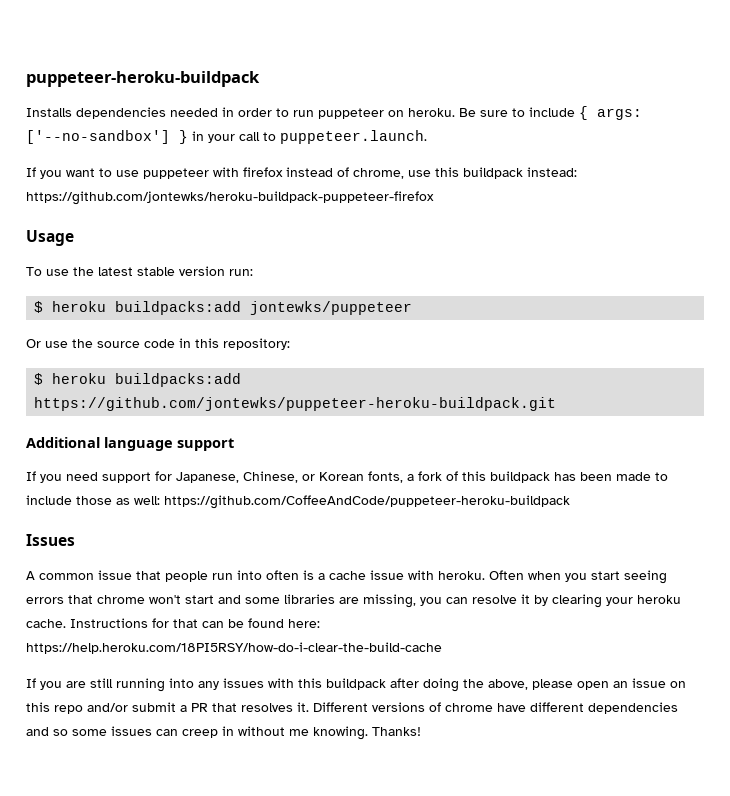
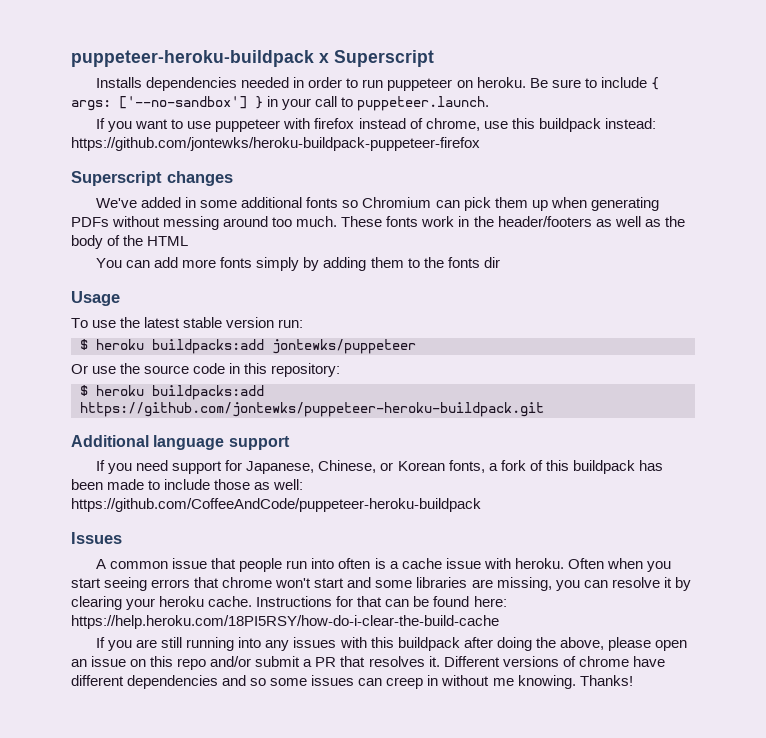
(260, 79) none -> [319,50,434,67] x Superscript
(434, 198) none -> [71,171,233,186] [96,197,659,211] [71,216,685,230] [71,235,189,249] [96,257,500,271] // Superscript changes // We've added in some additional fonts so Chromium can pick them up when generating PDFs without messing around too much. These fonts work in the header/footers as well as the body of the HTML // You can add more fonts simply by adding them to the fonts dir

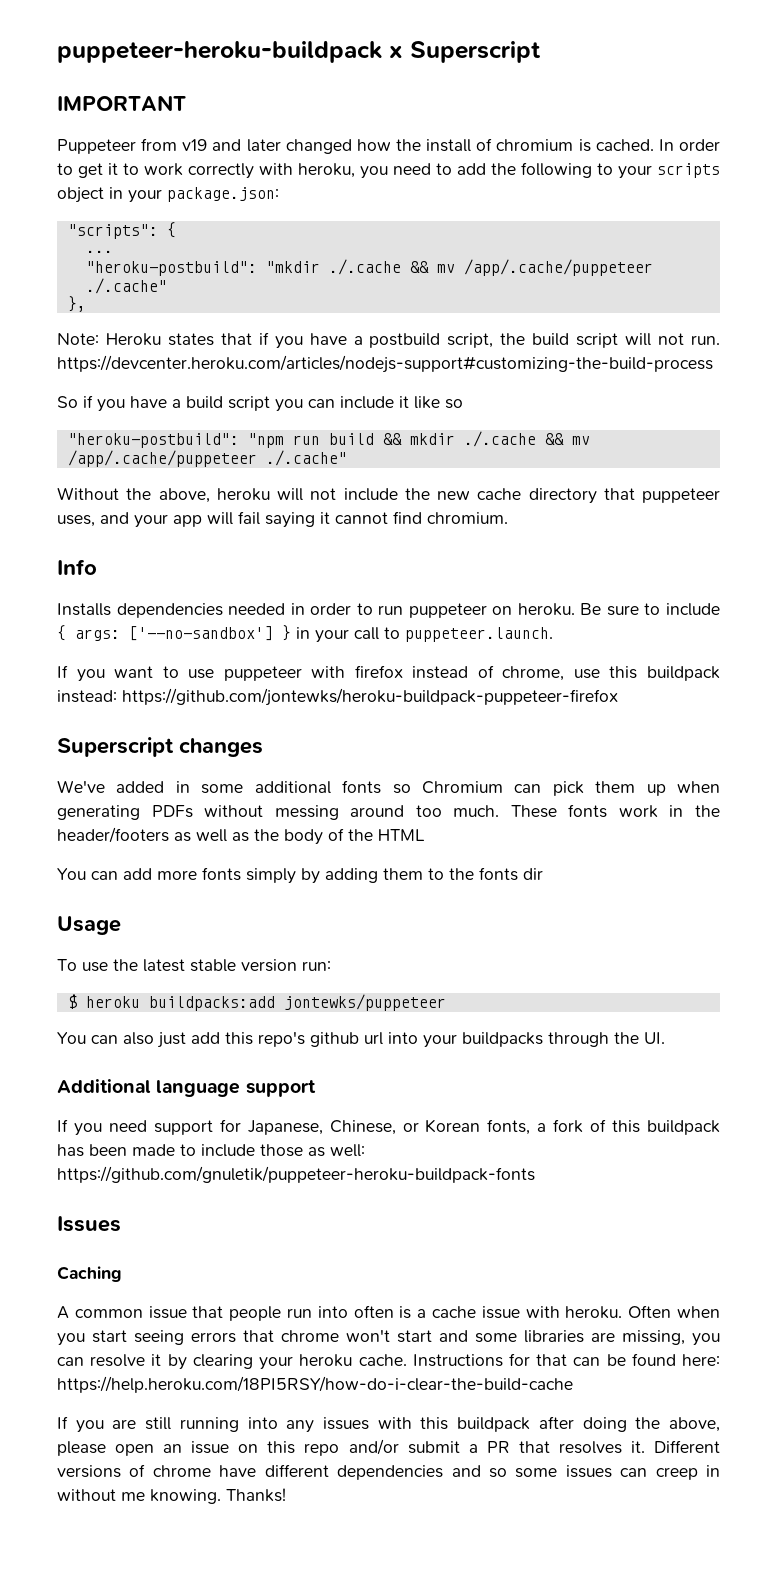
(434, 58) none -> [57,95,186,111] [57,138,720,154] [57,162,720,179] [57,187,279,203] [67,222,176,239] [85,250,113,253] [85,259,653,276] [85,278,167,294] [67,296,86,312] [57,332,720,349] [57,355,713,373] [57,395,463,412] [67,431,590,448] [67,450,347,467] [57,487,720,504] [57,511,508,528] [57,559,97,575] // IMPORTANT // Puppeteer from v19 and later changed how the install of chromium is cached. In order to get it to work correctly with heroku, you need to add the following to your scripts object in your package.json: // "scripts": { // ... // "heroku-postbuild": "mkdir ./.cache && mv /app/.cache/puppeteer ./.cache" // }, // Note: Heroku states that if you have a postbuild script, the build script will not run. https://devcenter.heroku.com/articles/nodejs-support#customizing-the-build-process // So if you have a build script you can include it like so // "heroku-postbuild": "npm run build && mkdir ./.cache && mv /app/.cache/puppeteer ./.cache" // Without the above, heroku will not include the new cache directory that puppeteer uses, and your app will fail saying it cannot find chromium. // Info
[71,363,341,377] [80,385,264,400] [80,402,544,417] Or use the source code in this repository: // $ heroku buildpacks:add https://github.com/jontewks/puppeteer-heroku-buildpack.git -> [57,1031,665,1048] You can also just add this repo's github url into your buildpacks through the UI.
[71,498,481,512] https://github.com/CoffeeAndCode/puppeteer-heroku-buildpack -> [57,1166,535,1183] https://github.com/gnuletik/puppeteer-heroku-buildpack-fonts
(122, 538) none -> [57,1266,122,1282] // Caching

